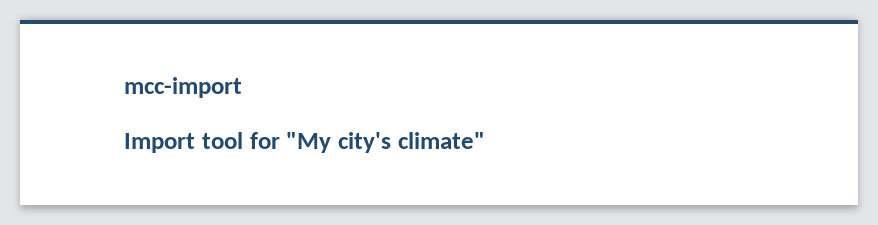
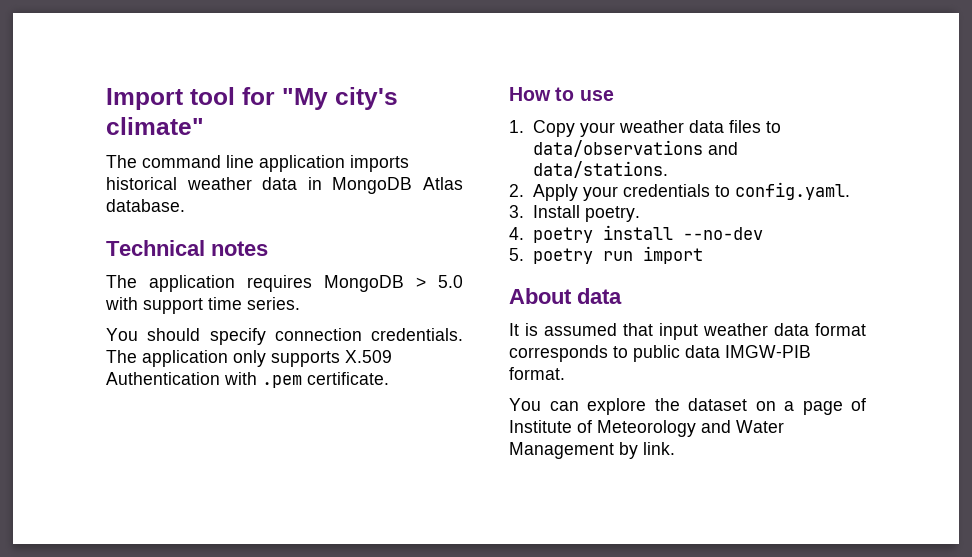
[124,77,242,98] mcc-import // -> (106, 99) none
(485, 140) none -> [106,155,409,172] [106,177,463,194] [106,199,185,212] [106,240,268,256] [106,275,463,292] [105,297,300,314] [106,328,463,345] [106,350,392,367] [106,372,389,388] [509,87,614,101] [509,120,781,137] [532,140,738,157] [532,161,668,178] [509,182,850,201] [509,205,640,222] [509,225,763,243] [509,246,703,264] [509,288,622,304] [509,323,866,340] [509,345,811,362] [509,367,565,380] [509,398,866,415] [509,420,784,437] [509,442,675,459] // The command line application imports historical weather data in MongoDB Atlas database. // Technical notes // The application requires MongoDB > 5.0 with support time series. // You should specify connection credentials. The application only supports X.509 Authentication with .pem certificate. // How to use // 1. Copy your weather data files to data/observations and data/stations. // 2. Apply your credentials to config.yaml. // 3. Install poetry. // 4. poetry install --no-dev // 5. poetry run import // About data // It is assumed that input weather data format corresponds to public data IMGW-PIB format. // You can explore the dataset on a page of Institute of Meteorology and Water Management by link.

